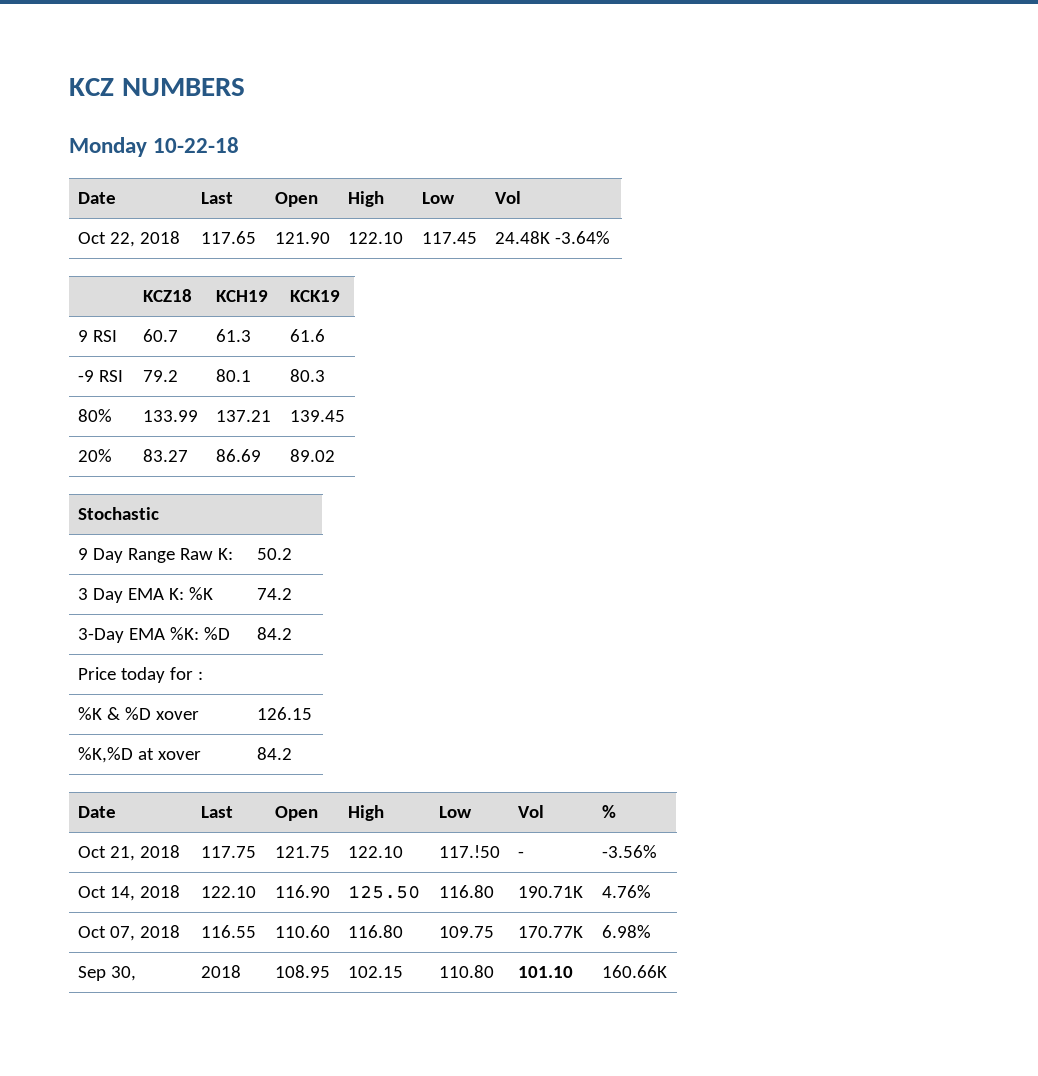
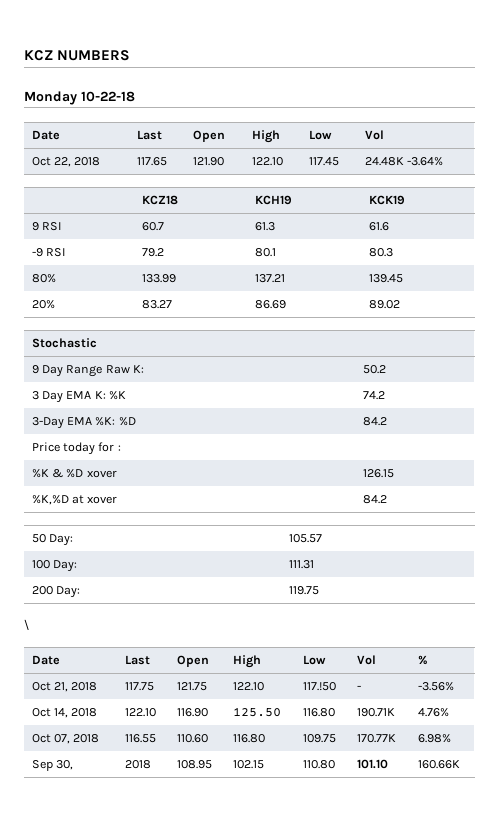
(292, 753) none -> [31,534,74,546] [288,534,322,543] [31,560,78,572] [288,560,314,569] [31,586,81,598] [288,586,319,595] [24,619,29,630] // 50 Day: | 105.57 // 100 Day: | 111.31 // 200 Day: | 119.75 // \

